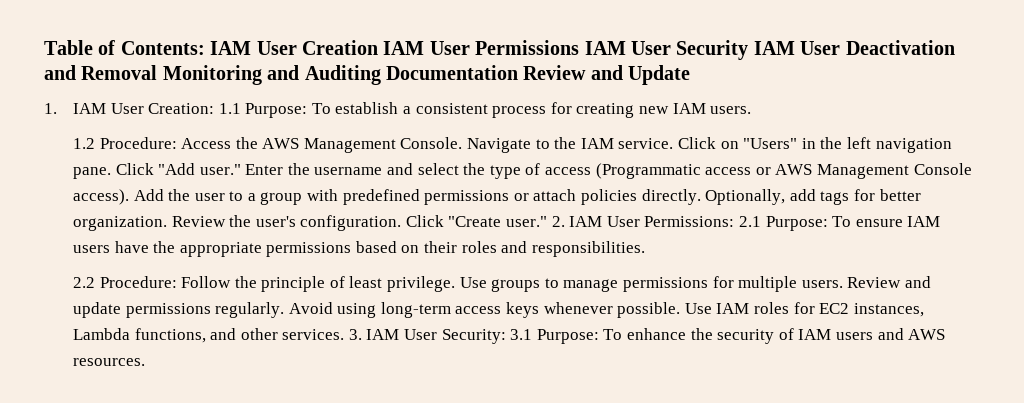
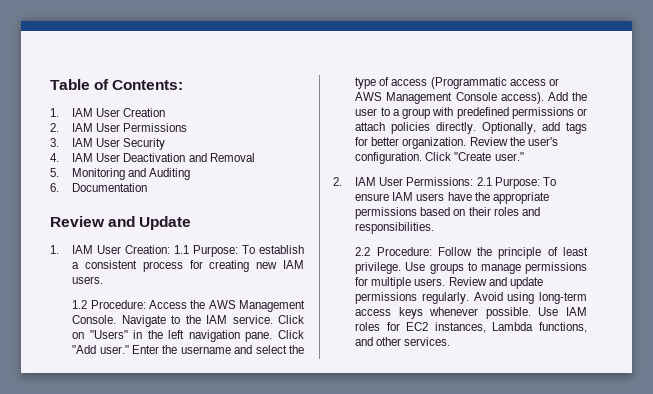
(205, 48) none -> [50,108,59,117] // 1.
(378, 47) none -> [50,123,59,132] // 2.
(580, 47) none -> [50,138,59,147] // 3.
(749, 50) none -> [50,153,59,162] // 4.
(158, 72) none -> [50,168,59,177] // 5.
(381, 75) none -> [50,183,59,192] // 6.
(518, 72) none -> (148, 187) //
(548, 221) none -> (524, 156) //
[348,328,946,344] [72,358,145,366] 3. IAM User Security: 3.1 Purpose: To enhance the security of IAM users and AWS resources. -> (451, 341) none

